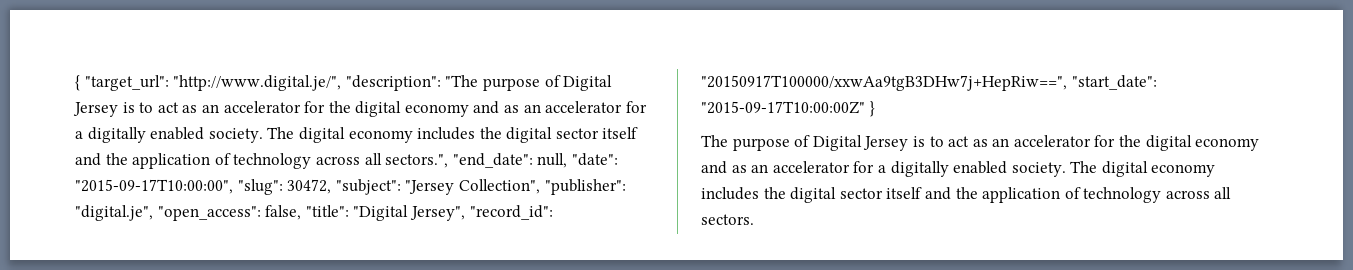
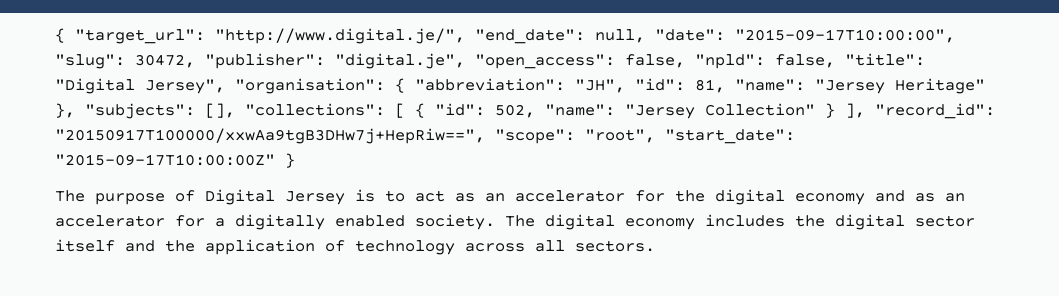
[345,75,613,91] [73,101,647,117] [75,127,639,143] [75,153,449,169] "description": "The purpose of Digital Jersey is to act as an accelerator for the digital economy and as an accelerator for a digitally enabled society. The digital economy includes the digital sector itself and the application of technology across all sectors.", -> (465, 36) none
[335,179,540,195] "subject": "Jersey Collection", -> (195, 61) none
(302, 212) none -> [695,54,835,69] "npld": false,
[469,205,553,220] [701,75,1067,91] "record_id": "20150917T100000/xxwAa9tgB3DHw7j+HepRiw==", -> [235,78,985,94] [55,103,995,119] [55,128,655,144] "organisation": { "abbreviation": "JH", "id": 81, "name": "Jersey Heritage" }, "subjects": [], "collections": [ { "id": 502, "name": "Jersey Collection" } ], "record_id": "20150917T100000/xxwAa9tgB3DHw7j+HepRiw==", "scope": "root",

